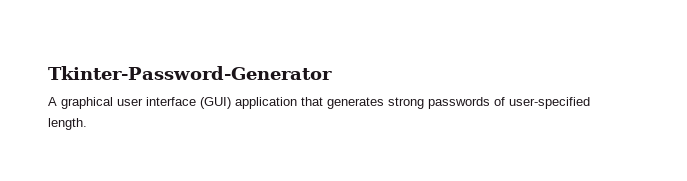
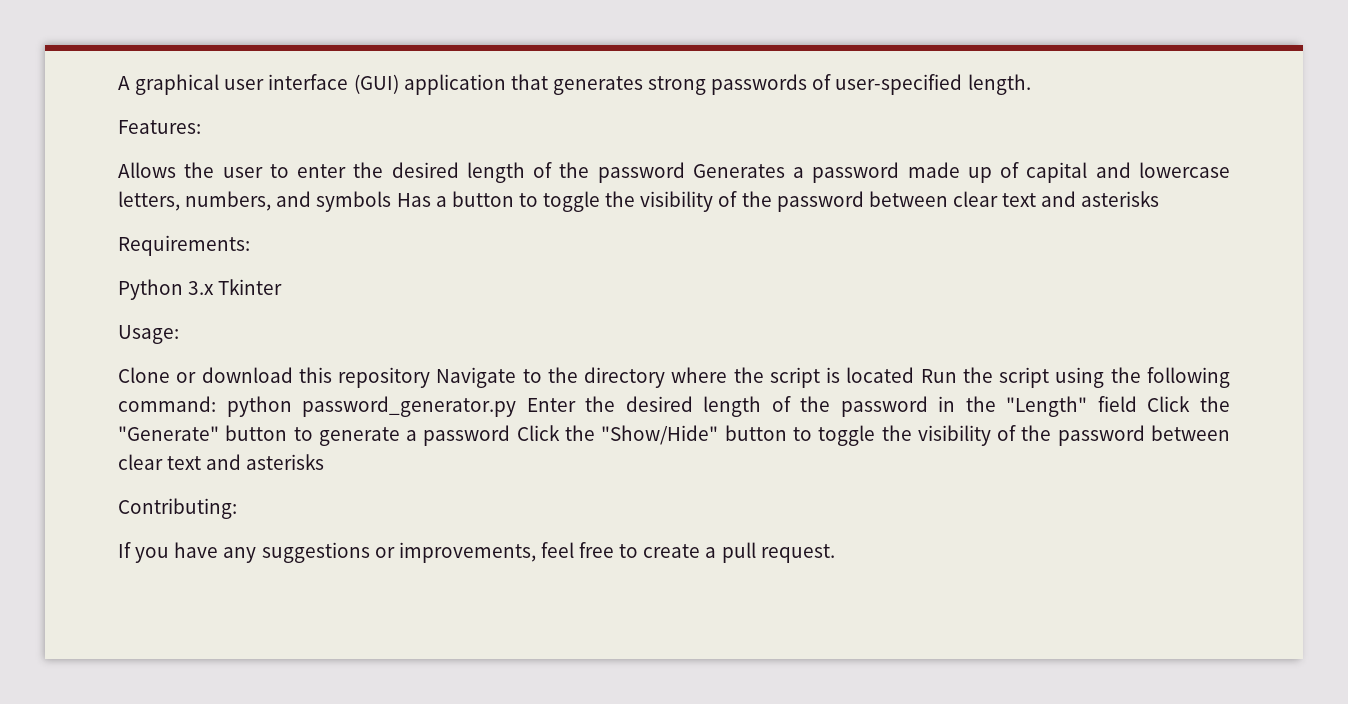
[48,66,332,80] Tkinter-Password-Generator // -> (118, 83) none
(87, 124) none -> [118,120,201,134] [118,162,1231,183] [118,191,1160,212] [118,235,250,256] [118,279,283,300] [118,325,179,344] [118,367,1231,388] [118,396,1230,417] [118,425,1230,446] [118,454,325,470] [118,498,237,519] [118,542,835,563] // Features: // Allows the user to enter the desired length of the password Generates a password made up of capital and lowercase letters, numbers, and symbols Has a button to toggle the visibility of the password between clear text and asterisks // Requirements: // Python 3.x Tkinter // Usage: // Clone or download this repository Navigate to the directory where the script is located Run the script using the following command: python password_generator.py Enter the desired length of the password in the "Length" field Click the "Generate" button to generate a password Click the "Show/Hide" button to toggle the visibility of the password between clear text and asterisks // Contributing: // If you have any suggestions or improvements, feel free to create a pull request.

